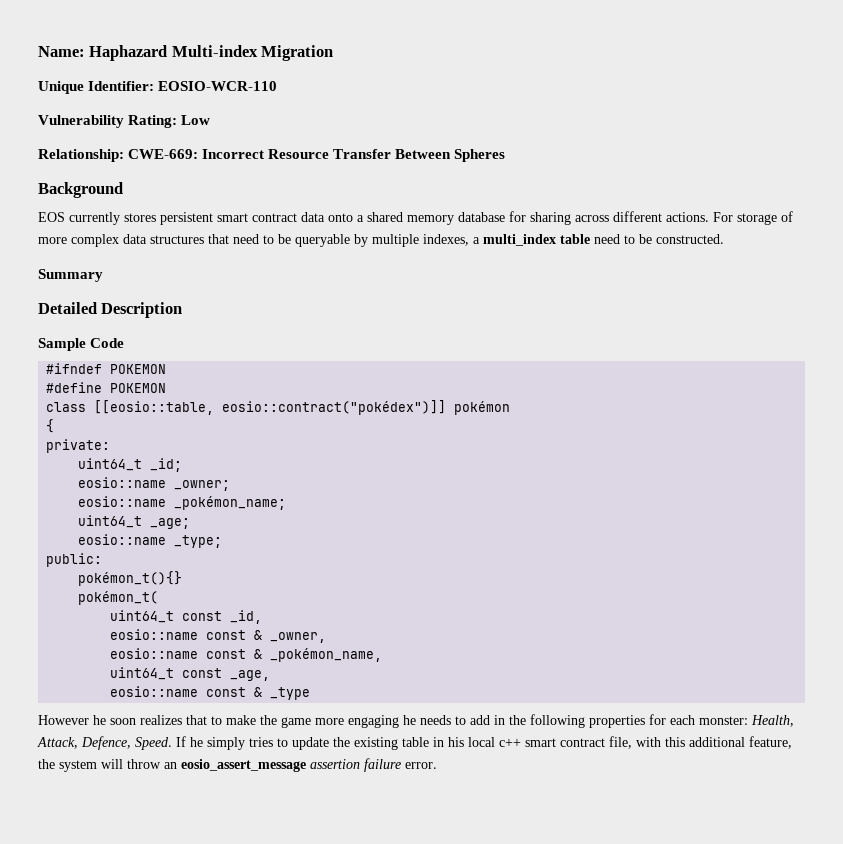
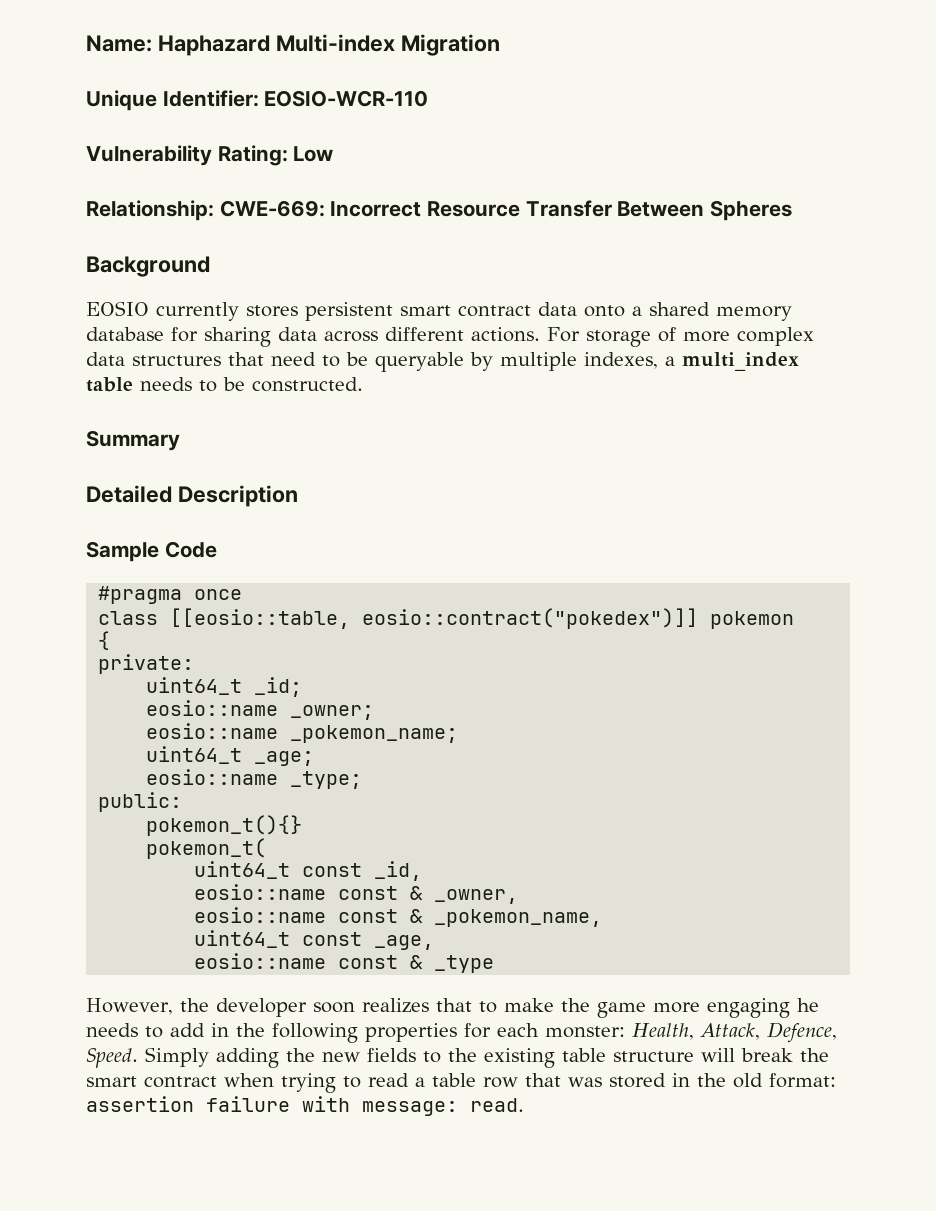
[38,212,65,222] EOS -> [86,301,149,316] EOSIO
(571, 218) none -> [278,327,317,341] data
[594,234,620,244] need -> [140,377,192,391] needs
[46,363,167,374] [46,382,167,393] #ifndef POKEMON // #define POKEMON -> [98,586,243,604] #pragma once
[222,400,511,415] eosio::contract("pokédex")]] pokémon -> [362,608,795,629] eosio::contract("pokedex")]] pokemon
[174,496,287,510] _pokémon_name; -> [290,725,459,743] _pokemon_name;
[78,571,183,586] [78,591,159,605] pokémon_t(){} // pokémon_t( -> [146,815,303,836] [146,838,267,859] pokemon_t(){} // pokemon_t(
[270,648,383,662] _pokémon_name, -> [434,909,603,927] _pokemon_name,
[38,715,106,725] However he -> [86,998,307,1017] However, the developer
[176,736,792,750] [38,758,437,772] If he simply tries to update the existing table in his local c++ smart contract file, with this additional feature, the system will throw an eosio_assert_message assertion failure error. -> [145,1047,829,1068] [86,1073,836,1093] [86,1096,524,1116] Simply adding the new fields to the existing table structure will break the smart contract when trying to read a table row that was stored in the old format: assertion failure with message: read.

